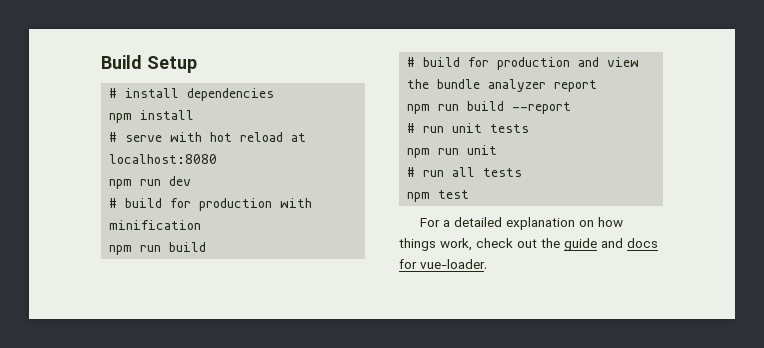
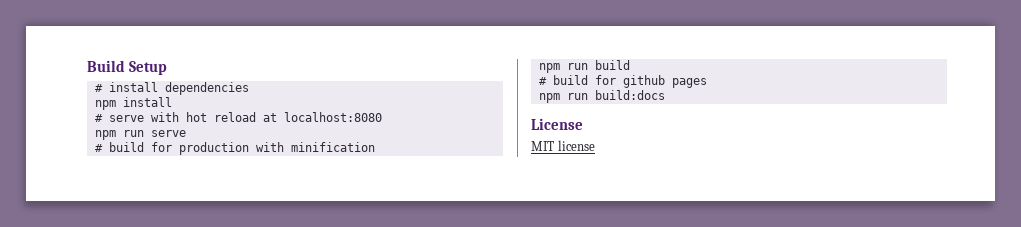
[169,176,192,186] dev -> [150,130,186,137] serve
[497,57,640,70] [407,79,598,92] [407,101,572,114] [407,123,530,133] [407,145,498,158] [407,167,523,177] [407,190,470,202] [420,217,624,230] [399,238,658,251] [399,259,487,269] production and view the bundle analyzer report // npm run build --report // # run unit tests // npm run unit // # run all tests // npm test // For a detailed explanation on how things work, check out the guide and docs for vue-loader. -> [622,75,707,88] [538,90,665,103] [531,118,583,130] [531,140,595,151] github pages // npm run build:docs // License // MIT license

